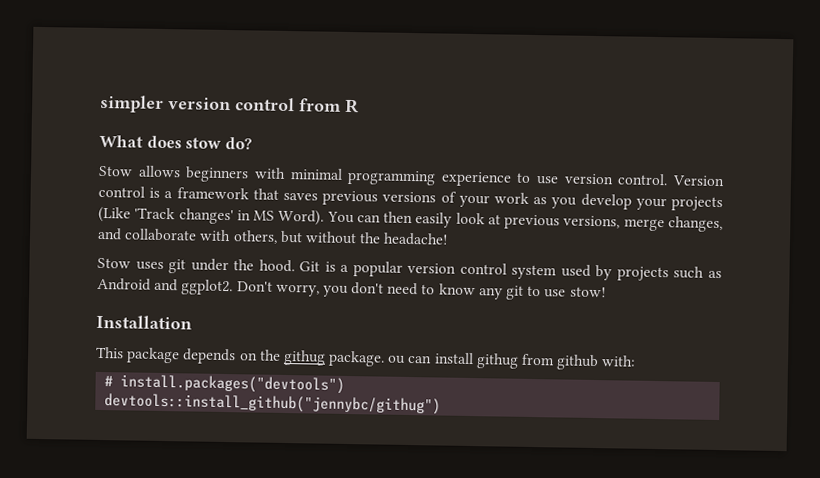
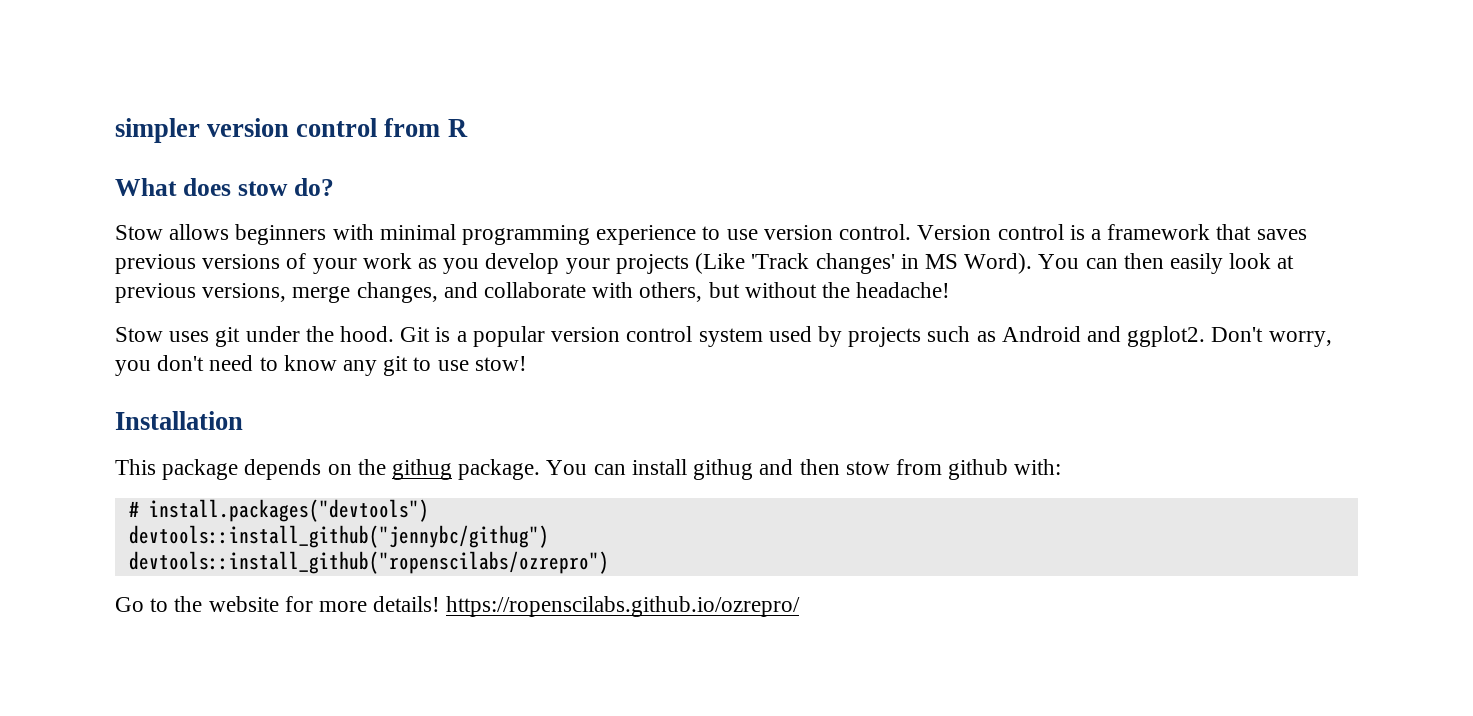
[387,355,407,364] ou -> [546,460,588,475] You
(519, 361) none -> [759,459,890,475] and then stow
(442, 404) none -> [128,551,609,574] [115,596,801,617] // devtools::install_github("ropenscilabs/ozrepro") // Go to the website for more details! https://ropenscilabs.github.io/ozrepro/

